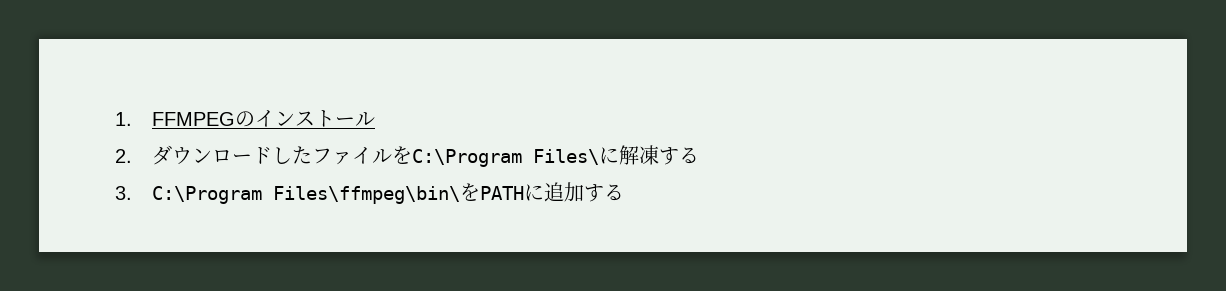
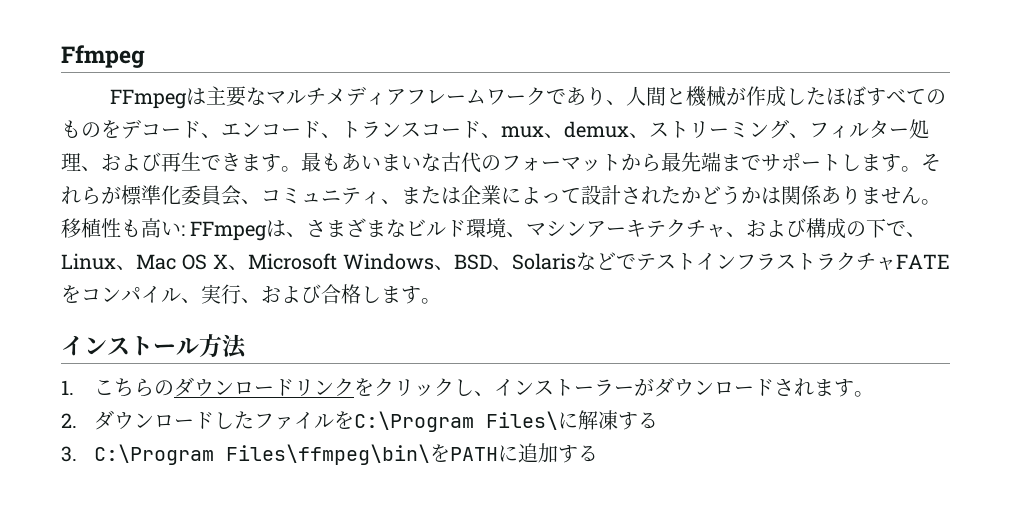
[115,110,376,127] 1. FFMPEGのインストール -> [61,45,145,68] [109,86,946,109] [61,119,929,139] [61,152,941,173] [61,185,941,206] [61,218,927,241] [61,252,950,271] [61,284,441,304] [61,334,247,359] [61,377,875,397] Ffmpeg // FFmpegは主要なマルチメディアフレームワークであり、人間と機械が作成したほぼすべてのものをデコード、エンコード、トランスコード、mux、demux、ストリーミング、フィルター処理、および再生できます。最もあいまいな古代のフォーマットから最先端までサポートします。それらが標準化委員会、コミュニティ、または企業によって設計されたかどうかは関係ありません。移植性も高い: FFmpegは、さまざまなビルド環境、マシンアーキテクチャ、および構成の下で、Linux、Mac OS X、Microsoft Windows、BSD、SolarisなどでテストインフラストラクチャFATEをコンパイル、実行、および合格します。 // インストール方法 // 1.こちらのダウンロードリンクをクリックし、インストーラーがダウンロードされます。

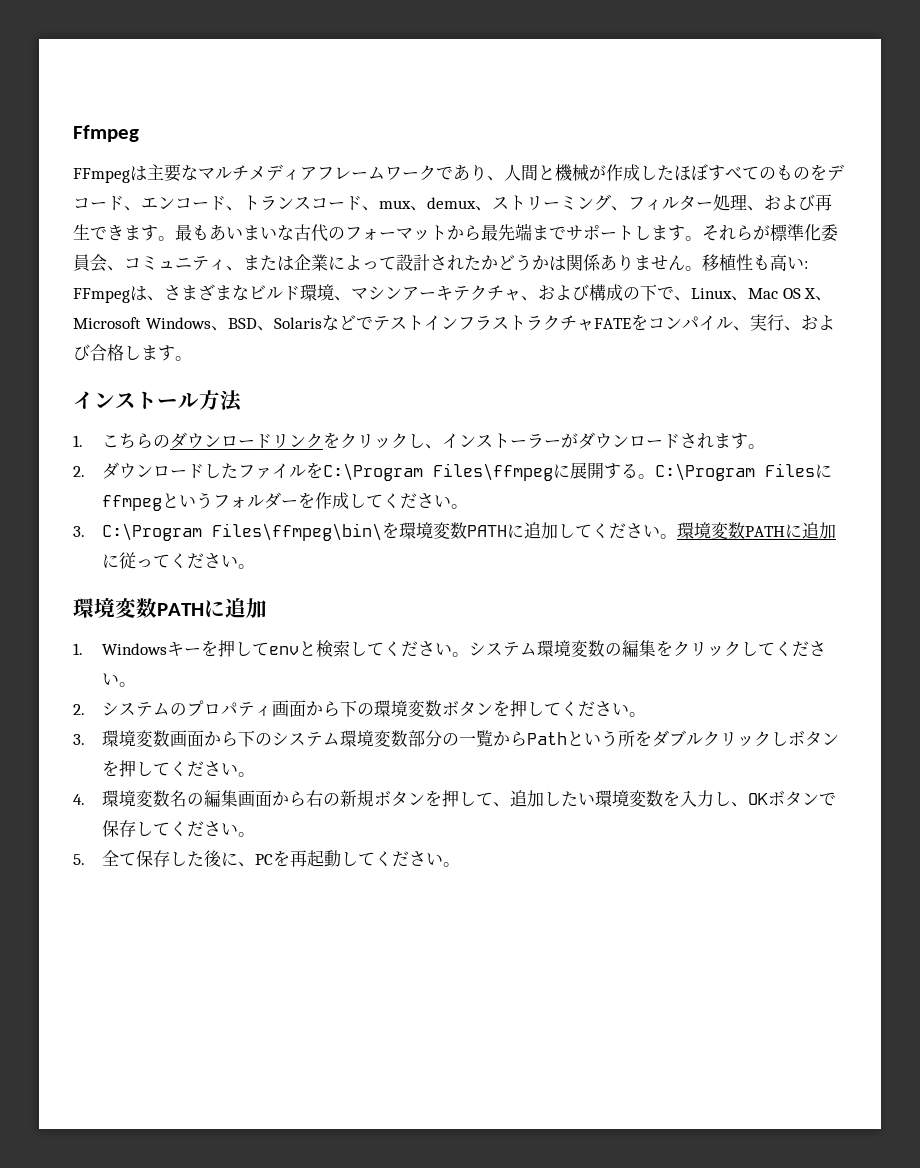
[486,410,659,430] Files\に解凍する -> [432,462,832,481] [101,492,468,511] Files\ffmpegに展開する。C:\Program Filesにffmpegというフォルダーを作成してください。
[450,443,599,463] PATHに追加する -> [398,522,836,539] [101,552,255,569] [73,598,267,618] [73,640,826,657] [101,673,136,687] [73,700,646,717] [73,730,839,747] [101,760,255,777] [73,790,836,807] [101,820,255,837] [73,850,460,867] 環境変数PATHに追加してください。環境変数PATHに追加に従ってください。 // 環境変数PATHに追加 // 1. Windowsキーを押してenvと検索してください。システム環境変数の編集をクリックしてください。 // 2.システムのプロパティ画面から下の環境変数ボタンを押してください。 // 3.環境変数画面から下のシステム環境変数部分の一覧からPathという所をダブルクリックしボタンを押してください。 // 4.環境変数名の編集画面から右の新規ボタンを押して、追加したい環境変数を入力し、OKボタンで保存してください。 // 5.全て保存した後に、PCを再起動してください。

